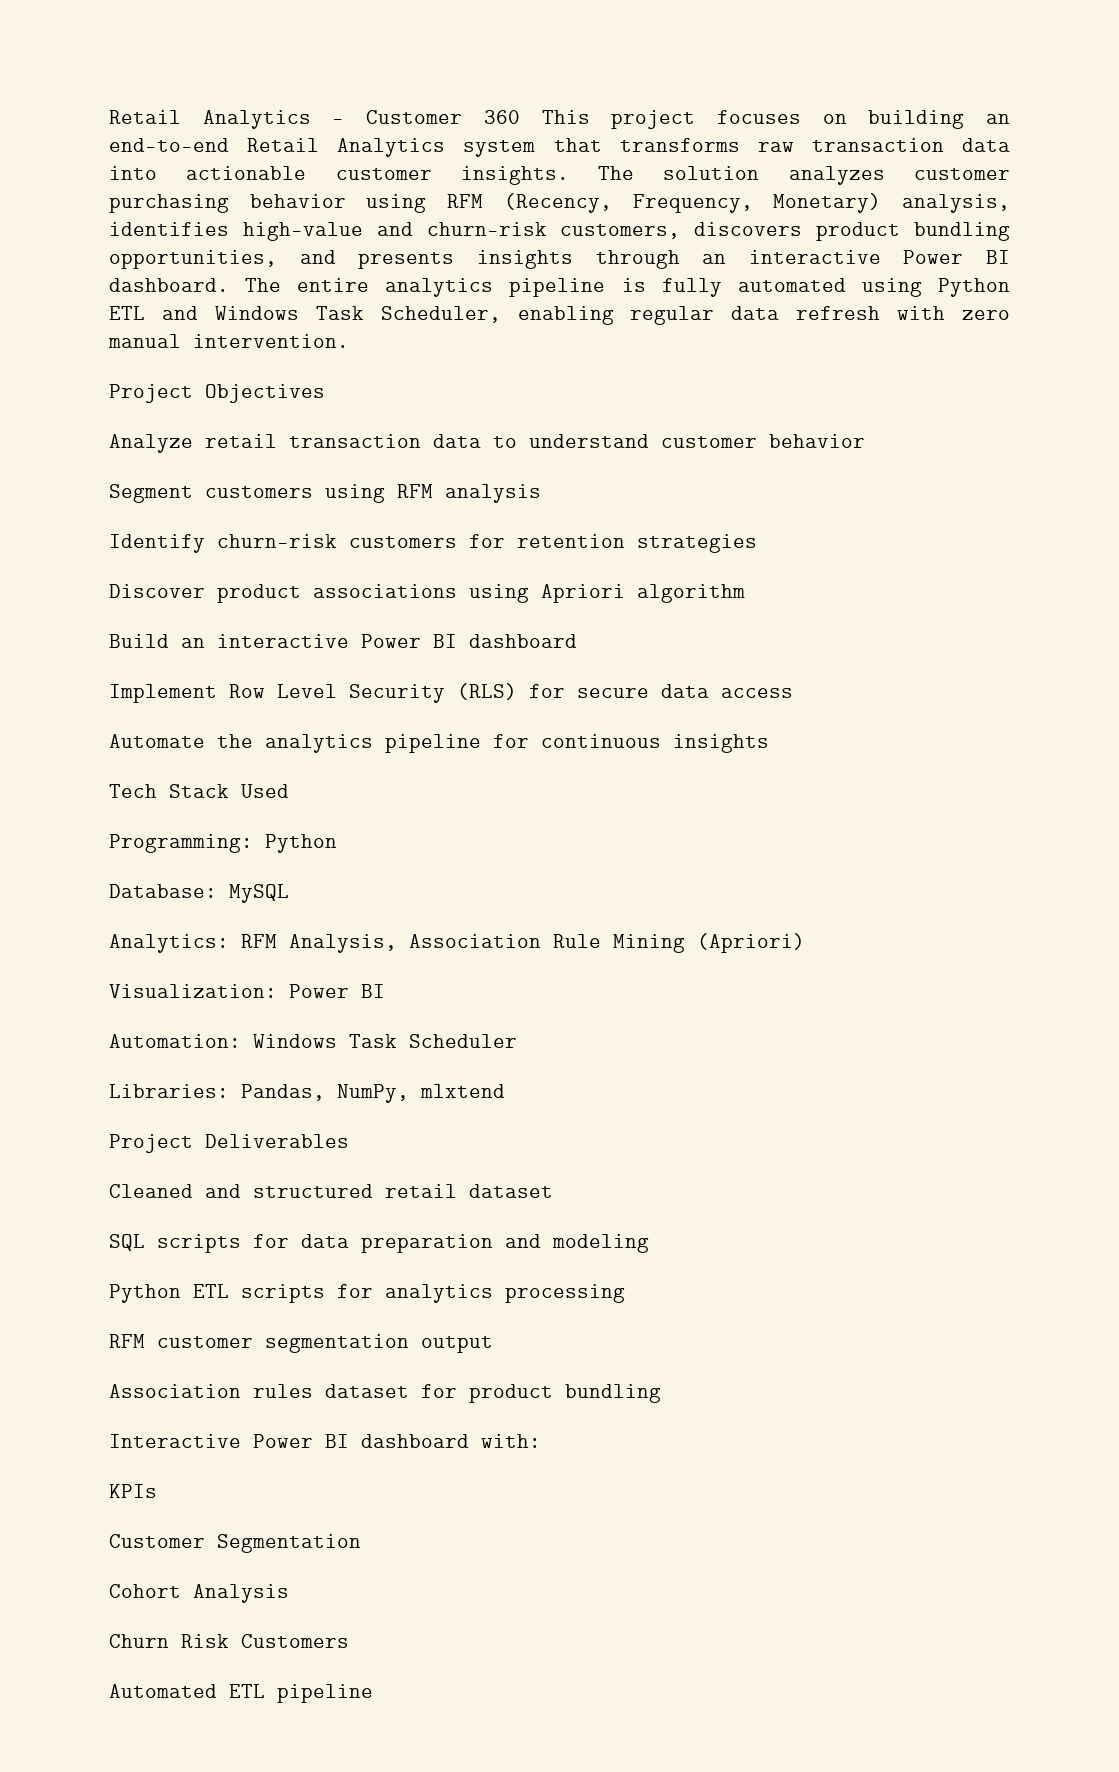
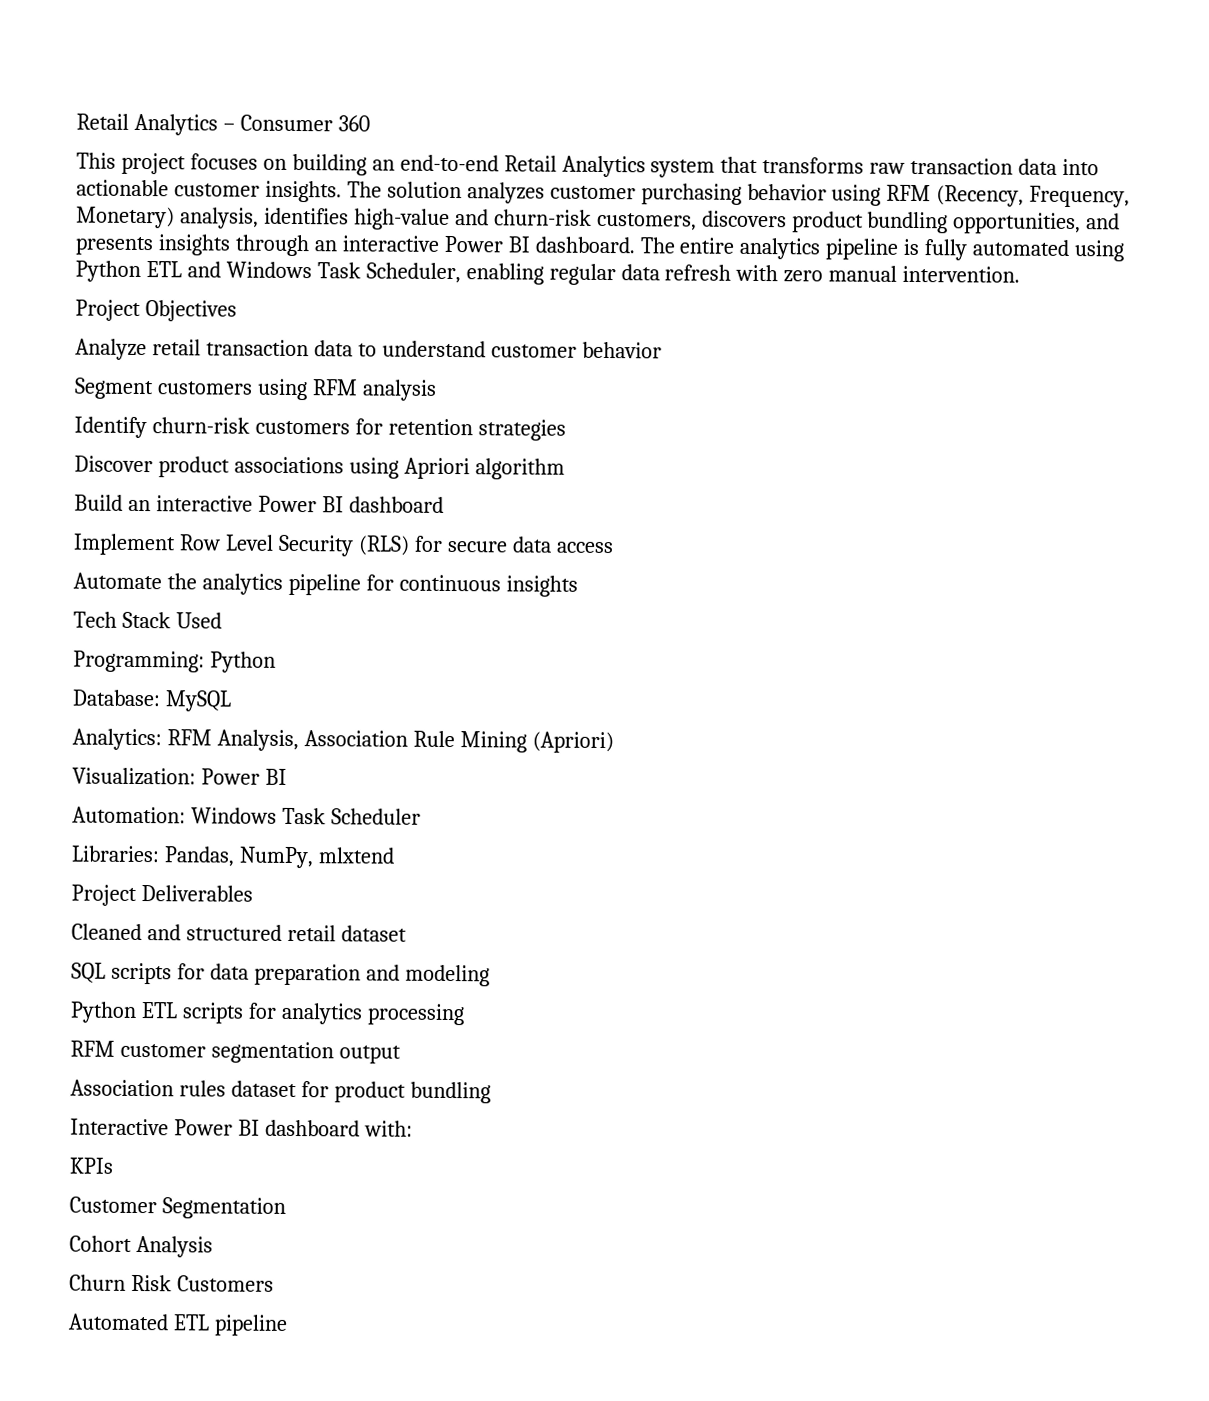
[366,110,463,124] Customer -> [239,114,333,132] Consumer
(520, 117) none -> (370, 123) //

